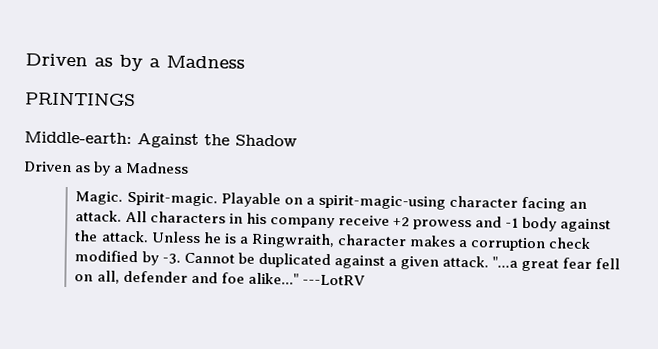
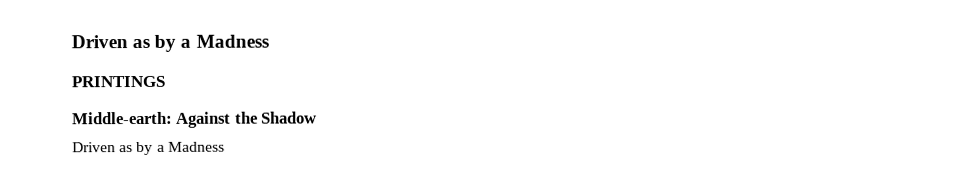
[75,191,587,212] [75,210,612,233] [74,230,592,252] [74,250,621,272] [74,270,365,286] // Magic. Spirit-magic. Playable on a spirit-magic-using character facing an attack. All characters in his company receive +2 prowess and -1 body against the attack. Unless he is a Ringwraith, character makes a corruption check modified by -3. Cannot be duplicated against a given attack. "...a great fear fell on all, defender and foe alike..." ---LotRV -> (225, 146) none

